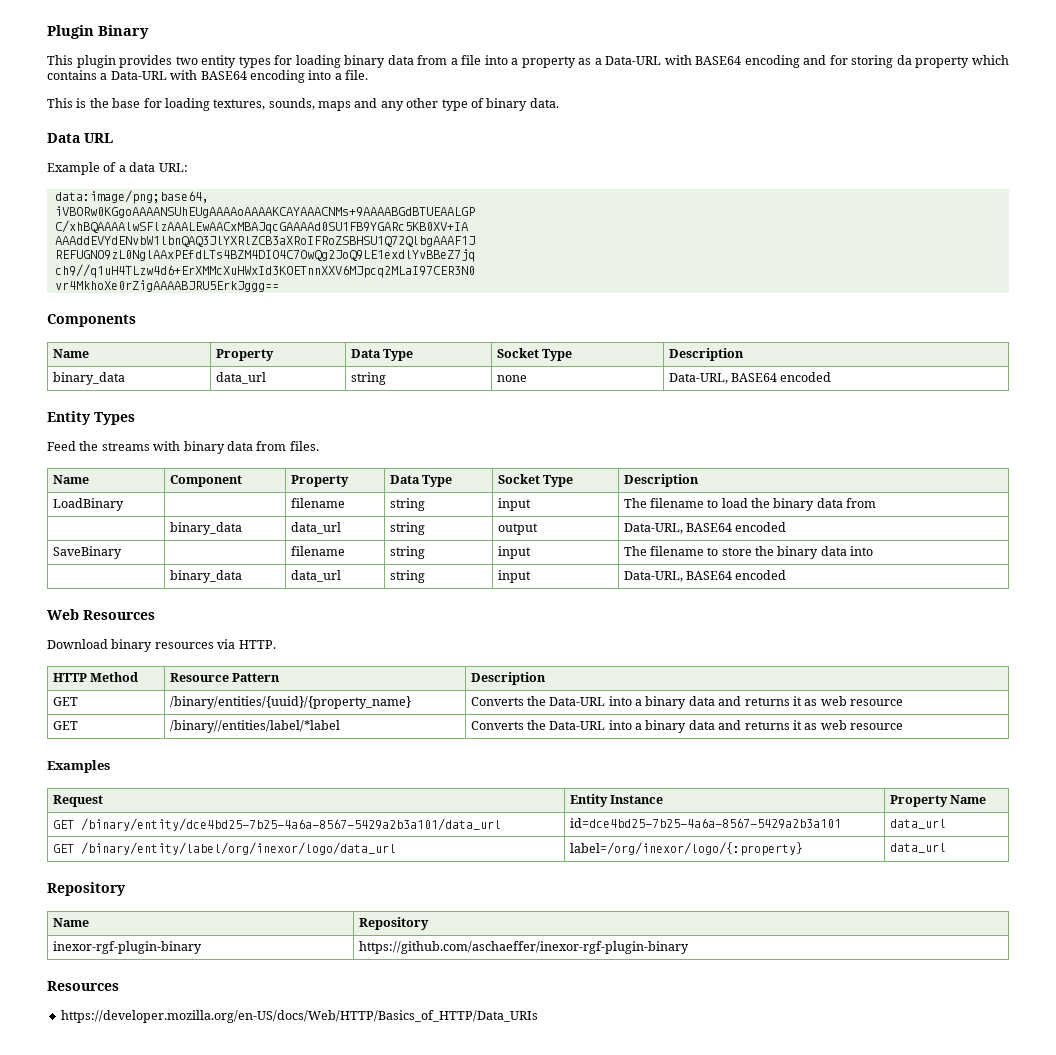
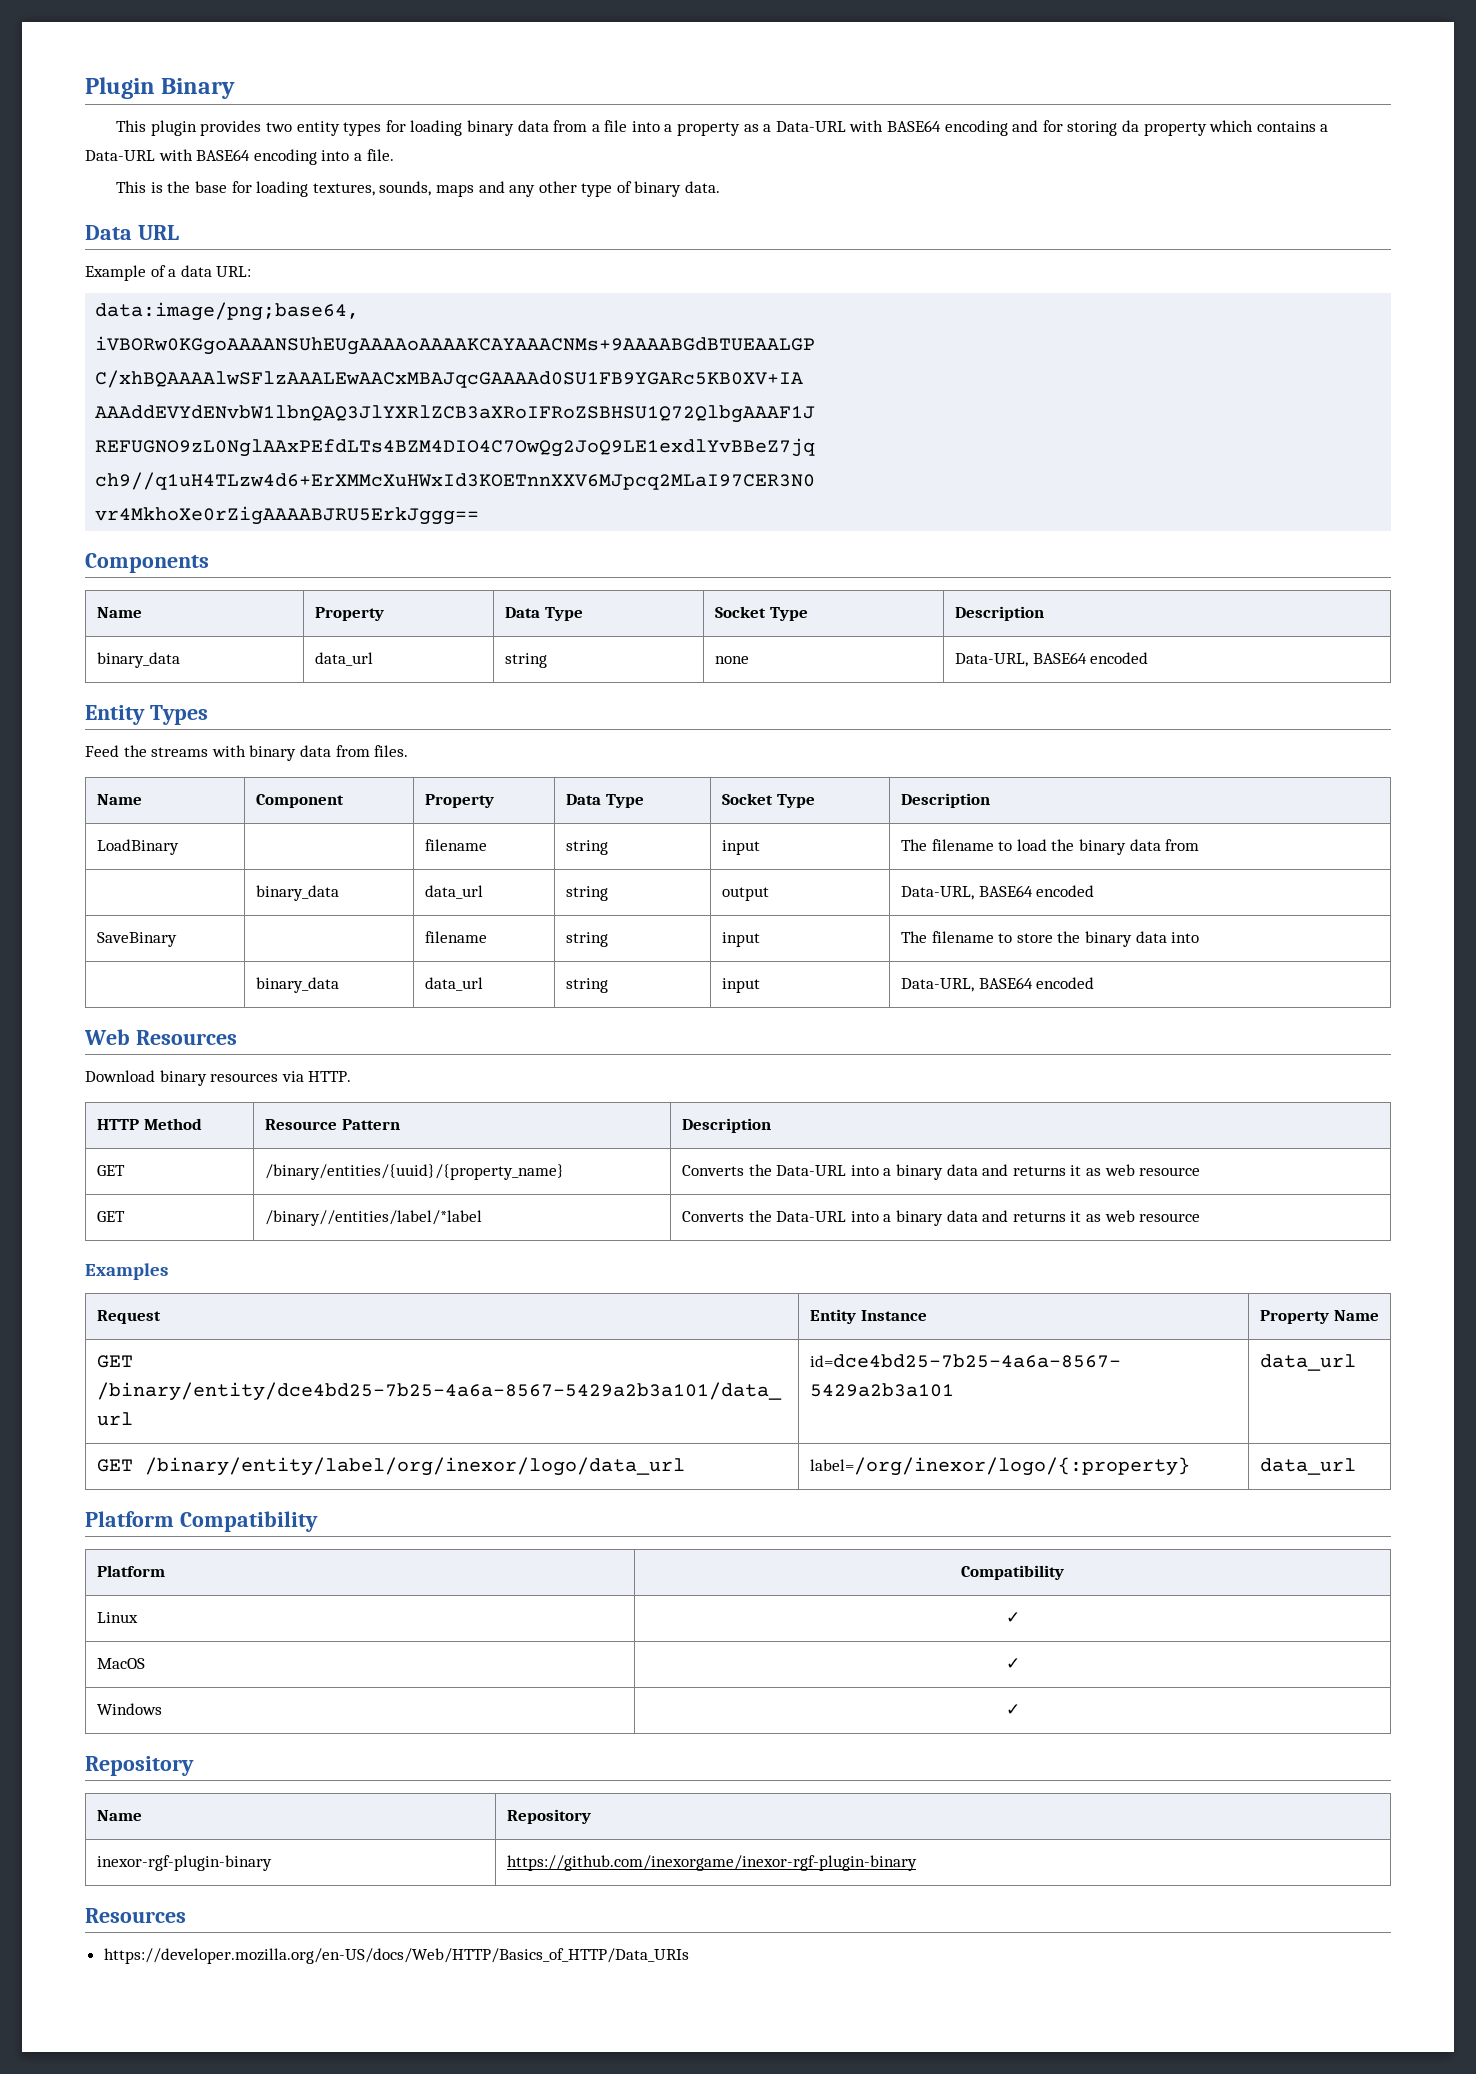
(946, 848) none -> [85,1511,318,1532] [97,1565,166,1577] [961,1565,1064,1580] [97,1612,139,1623] [1005,1612,1020,1623] [97,1658,146,1669] [1005,1658,1020,1669] [97,1703,163,1715] [1005,1704,1020,1715] // Platform Compatibility // Platform | Compatibility // Linux | ✓ // MacOS | ✓ // Windows | ✓
[358,941,689,954] https://github.com/aschaeffer/inexor-rgf-plugin-binary -> [507,1855,918,1871] https://github.com/inexorgame/inexor-rgf-plugin-binary

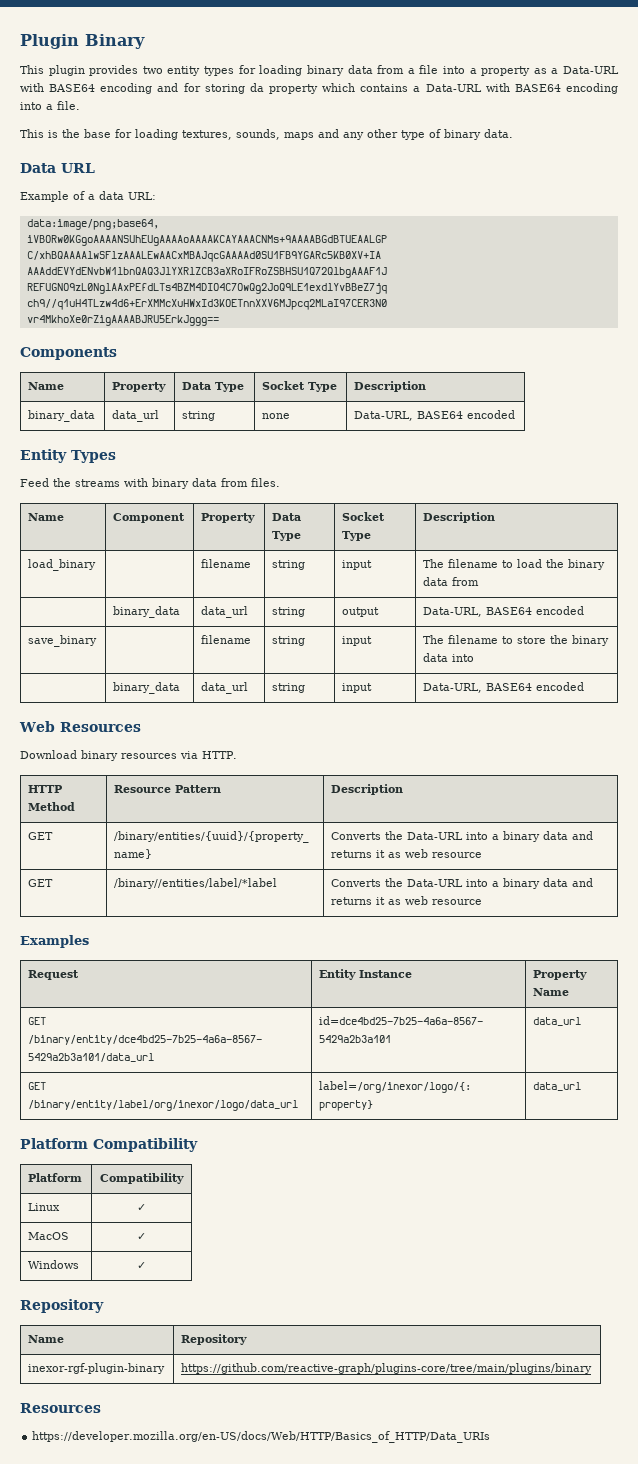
[97,839,180,855] LoadBinary -> [28,559,97,571] load_binary
[97,932,178,947] SaveBinary -> [28,635,98,647] save_binary
[507,1855,918,1871] https://github.com/inexorgame/inexor-rgf-plugin-binary -> [181,1363,593,1374] https://github.com/reactive-graph/plugins-core/tree/main/plugins/binary

